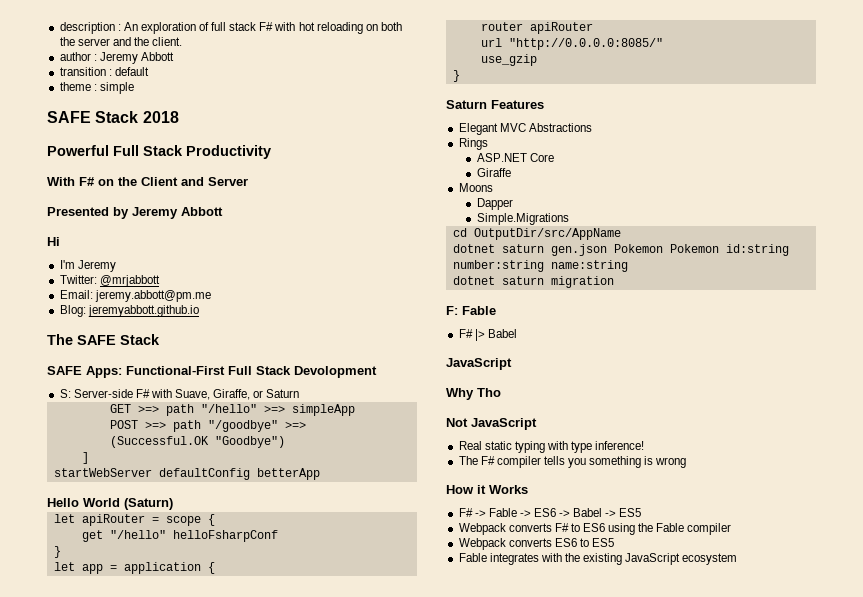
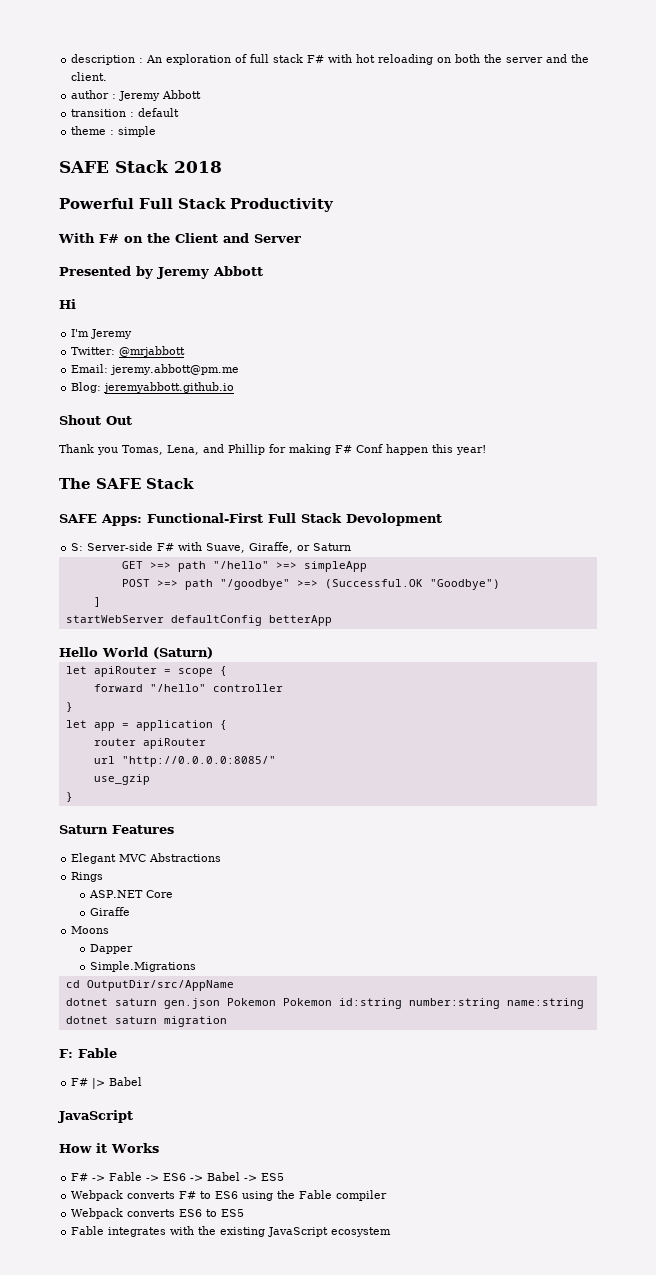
(199, 311) none -> [59,415,132,425] [59,444,486,455] // Shout Out // Thank you Tomas, Lena, and Phillip for making F# Conf happen this year!
[81,530,278,542] get "/hello" helloFsharpConf -> [93,684,283,692] forward "/hello" controller
[446,388,501,400] [446,418,537,430] [458,441,645,453] [458,456,687,468] // Why Tho // Not JavaScript // Real static typing with type inference! // The F# compiler tells you something is wrong -> (133, 1116) none

